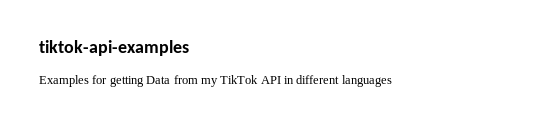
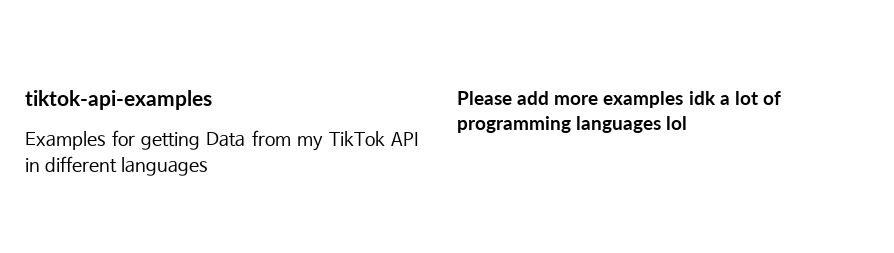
(392, 81) none -> [457,91,781,108] [457,116,688,133] // Please add more examples idk a lot of programming languages lol

